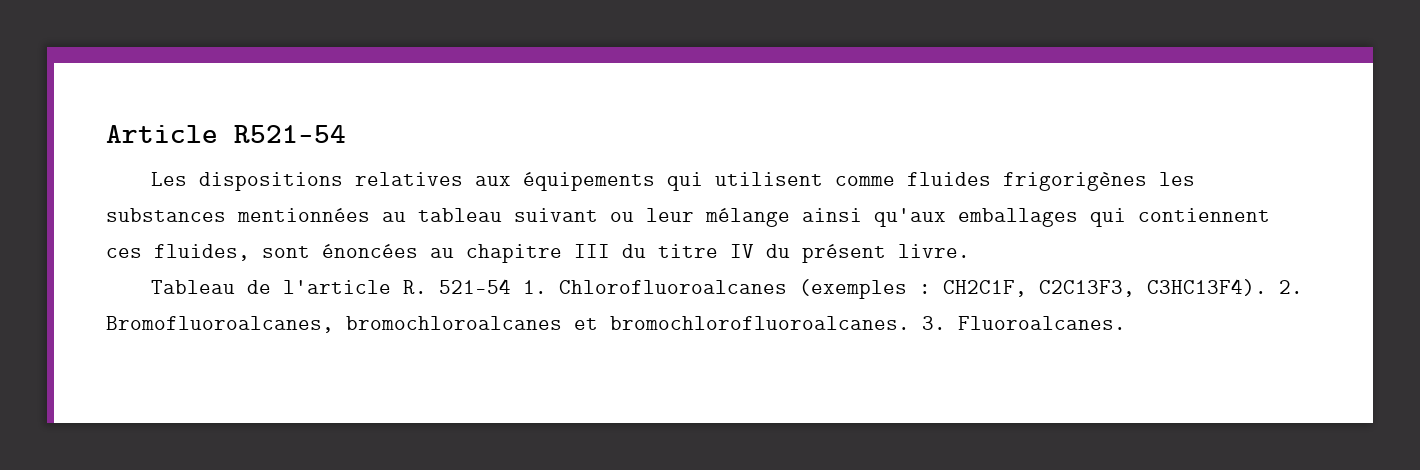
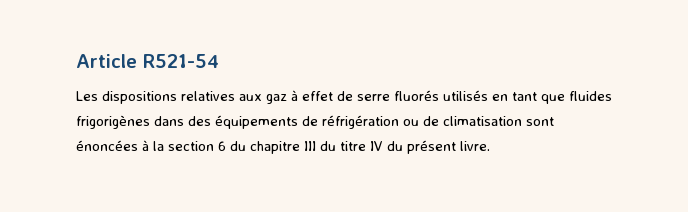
[522,172,1195,191] [106,208,1270,227] [106,244,454,261] équipements qui utilisent comme fluides frigorigènes les substances mentionnées au tableau suivant ou leur mélange ainsi qu'aux emballages qui contiennent ces fluides, sont énoncées au -> [266,90,612,104] [76,115,554,129] [76,140,246,151] gaz à effet de serre fluorés utilisés en tant que fluides frigorigènes dans des équipements de réfrigération ou de climatisation sont énoncées à la section 6 du
[150,279,1303,299] [106,316,1126,333] // Tableau de l'article R. 521-54 1. Chlorofluoroalcanes (exemples : CH2C1F, C2C13F3, C3HC13F4). 2. Bromofluoroalcanes, bromochloroalcanes et bromochlorofluoroalcanes. 3. Fluoroalcanes. -> (490, 146) none

